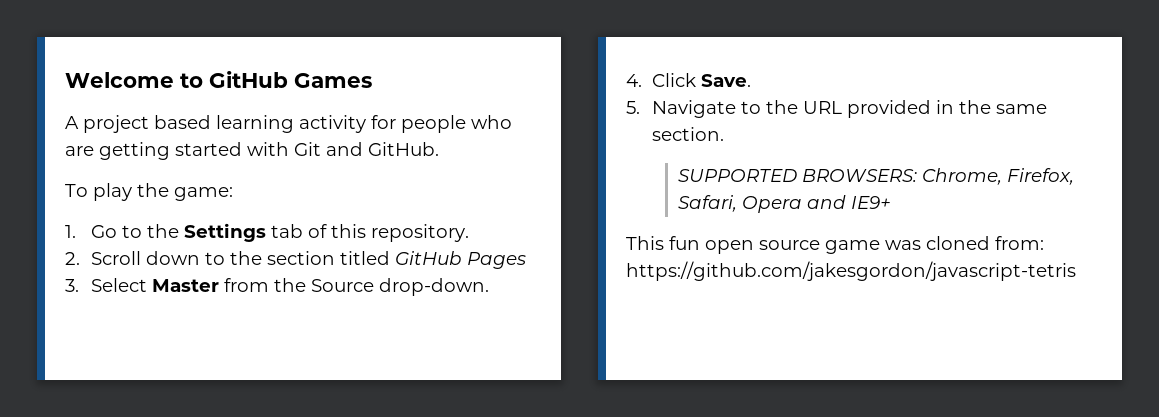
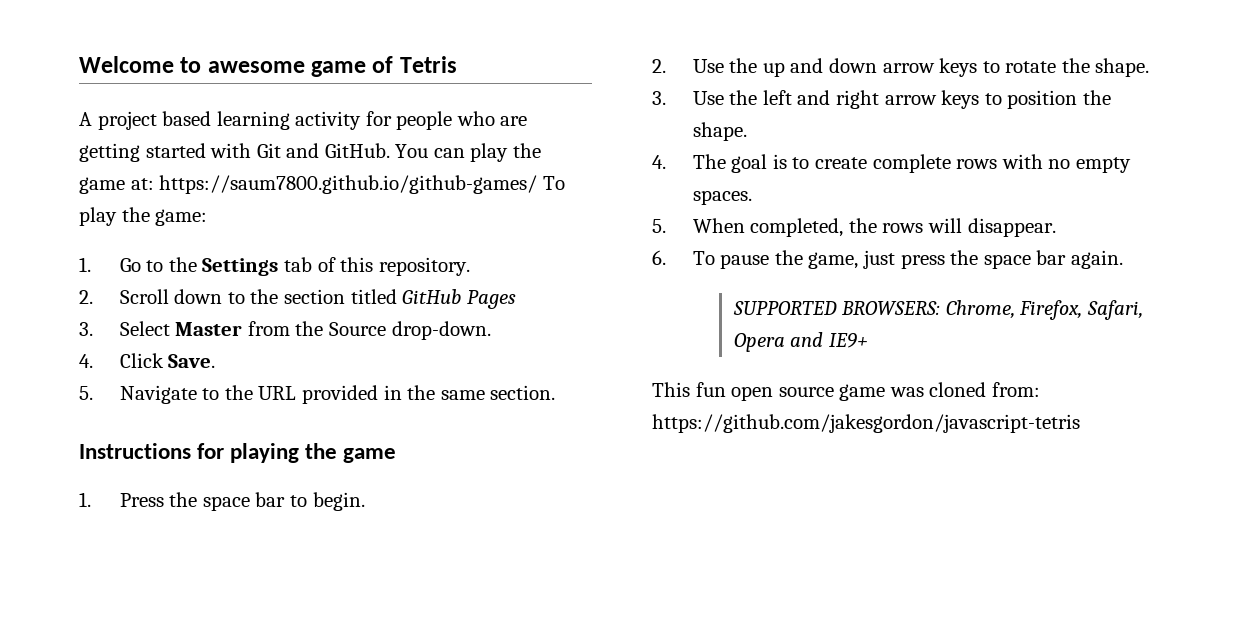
[209,71,372,88] GitHub Games -> [207,56,457,77] awesome game of Tetris
(439, 149) // -> [395,143,541,162] [79,175,538,194] You can play the game at: https://saum7800.github.io/github-games/
(724, 134) none -> [79,443,397,463] [79,492,365,511] [652,58,1150,77] [652,90,1111,109] [692,122,747,141] [652,154,1131,173] [692,190,752,205] [652,218,1056,237] [652,250,1123,269] // Instructions for playing the game // 1. Press the space bar to begin. // 2. Use the up and down arrow keys to rotate the shape. // 3. Use the left and right arrow keys to position the shape. // 4. The goal is to create complete rows with no empty spaces. // 5. When completed, the rows will disappear. // 6. To pause the game, just press the space bar again.

